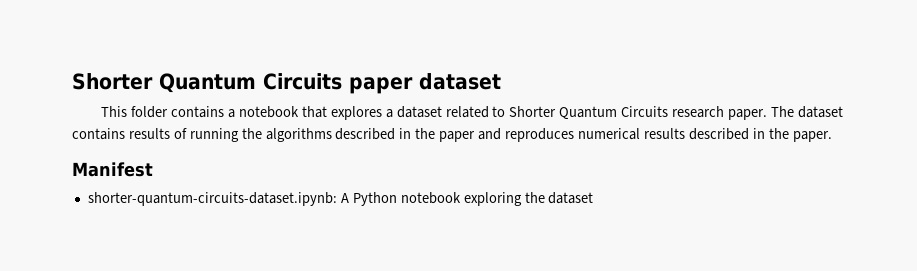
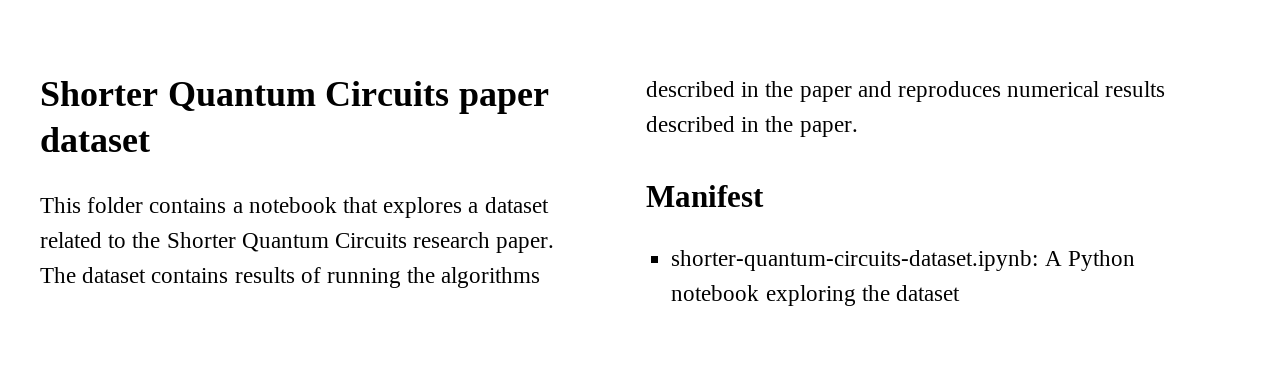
(506, 111) none -> [132,232,161,248] the

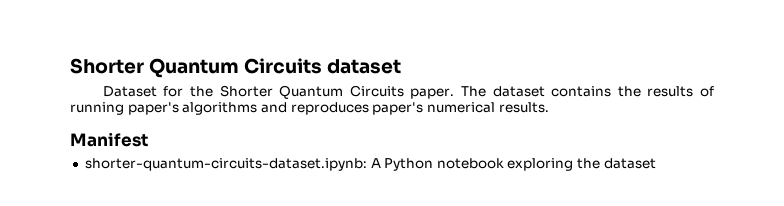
[40,81,550,114] Shorter Quantum Circuits paper -> [70,58,323,78] Shorter Quantum Circuits
[40,197,549,218] [40,232,127,248] This folder contains a notebook that explores a dataset related to -> [102,86,184,97] Dataset for
[413,232,491,248] research -> (404, 91) none
(229, 275) none -> [617,86,641,97] the
[407,267,541,288] [646,81,1166,102] [646,116,858,137] the algorithms described in the paper and reproduces numerical results described in the paper. -> [127,102,549,115] paper's algorithms and reproduces paper's numerical results.

